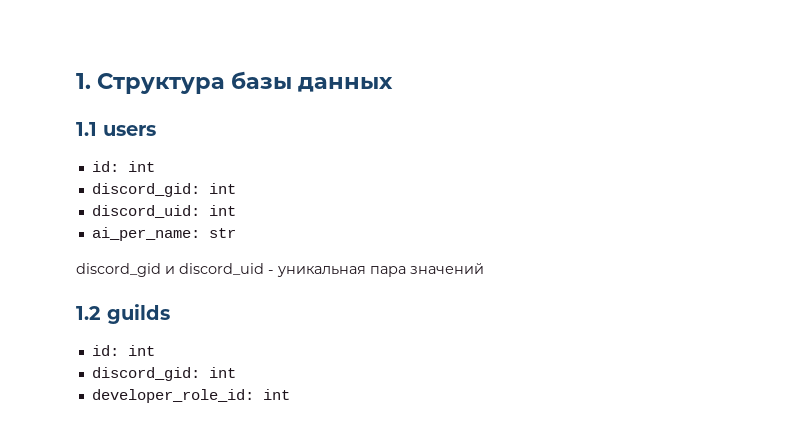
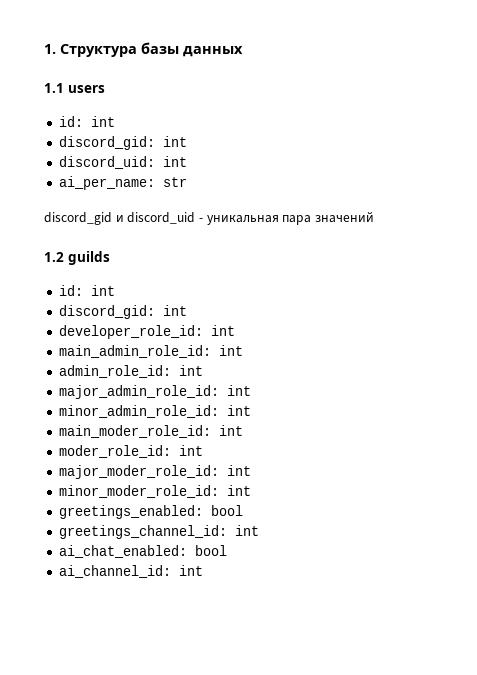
(290, 394) none -> [58,345,243,358] [58,365,203,378] [58,385,251,399] [58,405,251,418] [58,425,243,438] [58,445,203,458] [58,465,251,479] [58,485,251,498] [58,505,243,519] [58,525,259,539] [58,545,227,558] [58,565,203,578] // main_admin_role_id: int // admin_role_id: int // major_admin_role_id: int // minor_admin_role_id: int // main_moder_role_id: int // moder_role_id: int // major_moder_role_id: int // minor_moder_role_id: int // greetings_enabled: bool // greetings_channel_id: int // ai_chat_enabled: bool // ai_channel_id: int

